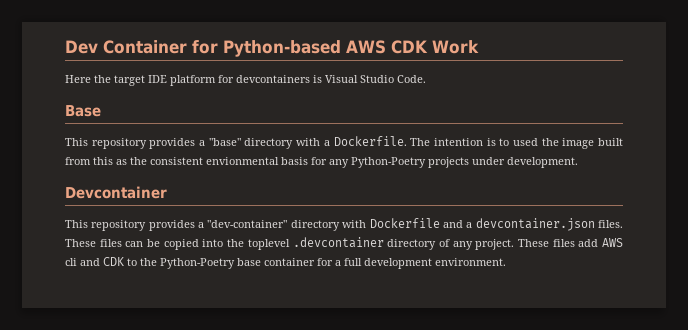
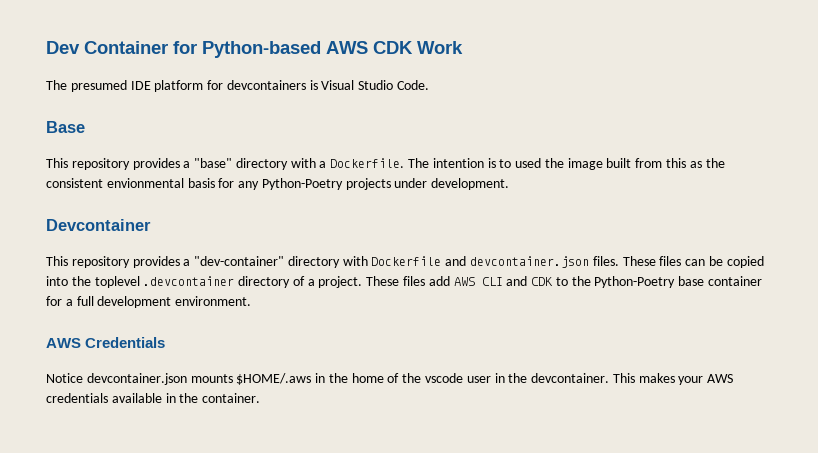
[65,75,145,86] Here the target -> [46,80,127,92] The presumed
[466,222,473,228] a -> (467, 261) none
[452,241,473,250] any -> [307,279,315,286] a
[65,258,77,266] cli -> [481,277,503,286] CLI
(506, 262) none -> [46,337,166,348] [46,373,734,385] [46,393,261,403] // AWS Credentials // Notice devcontainer.json mounts $HOME/.aws in the home of the vscode user in the devcontainer. This makes your AWS credentials available in the container.

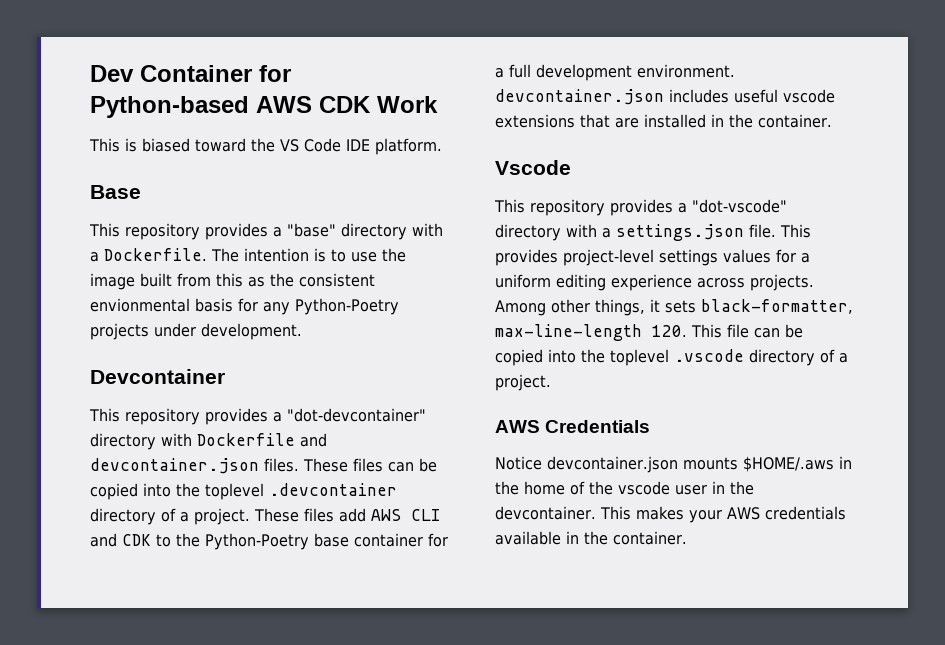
[46,80,430,92] The presumed IDE platform for devcontainers is Visual Studio Code. -> [89,138,442,155] This is biased toward the VS Code IDE platform.
[515,158,542,168] used -> [351,252,377,262] use
[194,256,285,266] "dev-container" -> [287,408,426,422] "dot-devcontainer"
(252, 301) none -> [495,89,835,105] [495,114,832,128] [495,160,571,175] [494,199,787,216] [495,224,811,241] [495,249,810,266] [495,274,814,291] [495,299,853,316] [495,324,803,341] [495,349,848,366] [495,374,551,391] devcontainer.json includes useful vscode extensions that are installed in the container. // Vscode // This repository provides a "dot-vscode" directory with a settings.json file. This provides project-level settings values for a uniform editing experience across projects. Among other things, it sets black-formatter, max-line-length 120. This file can be copied into the toplevel .vscode directory of a project.

